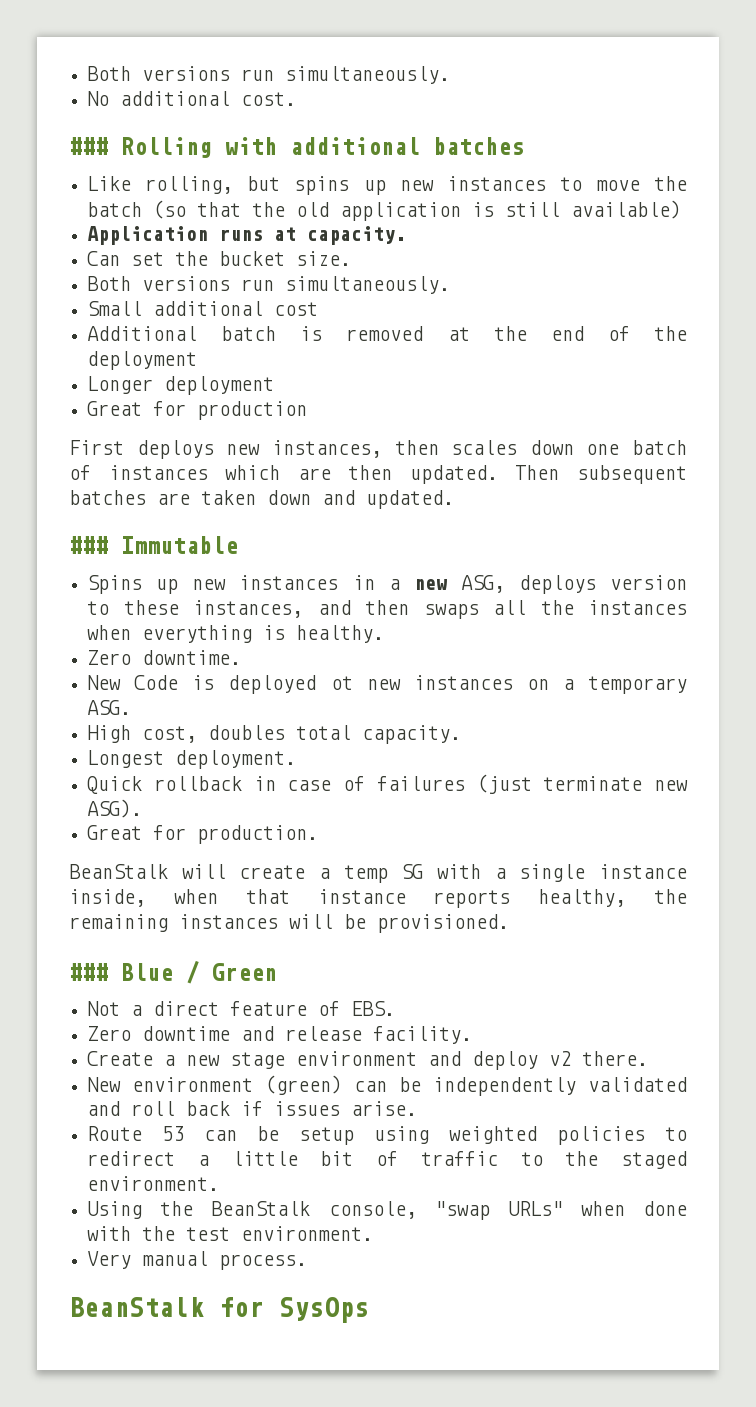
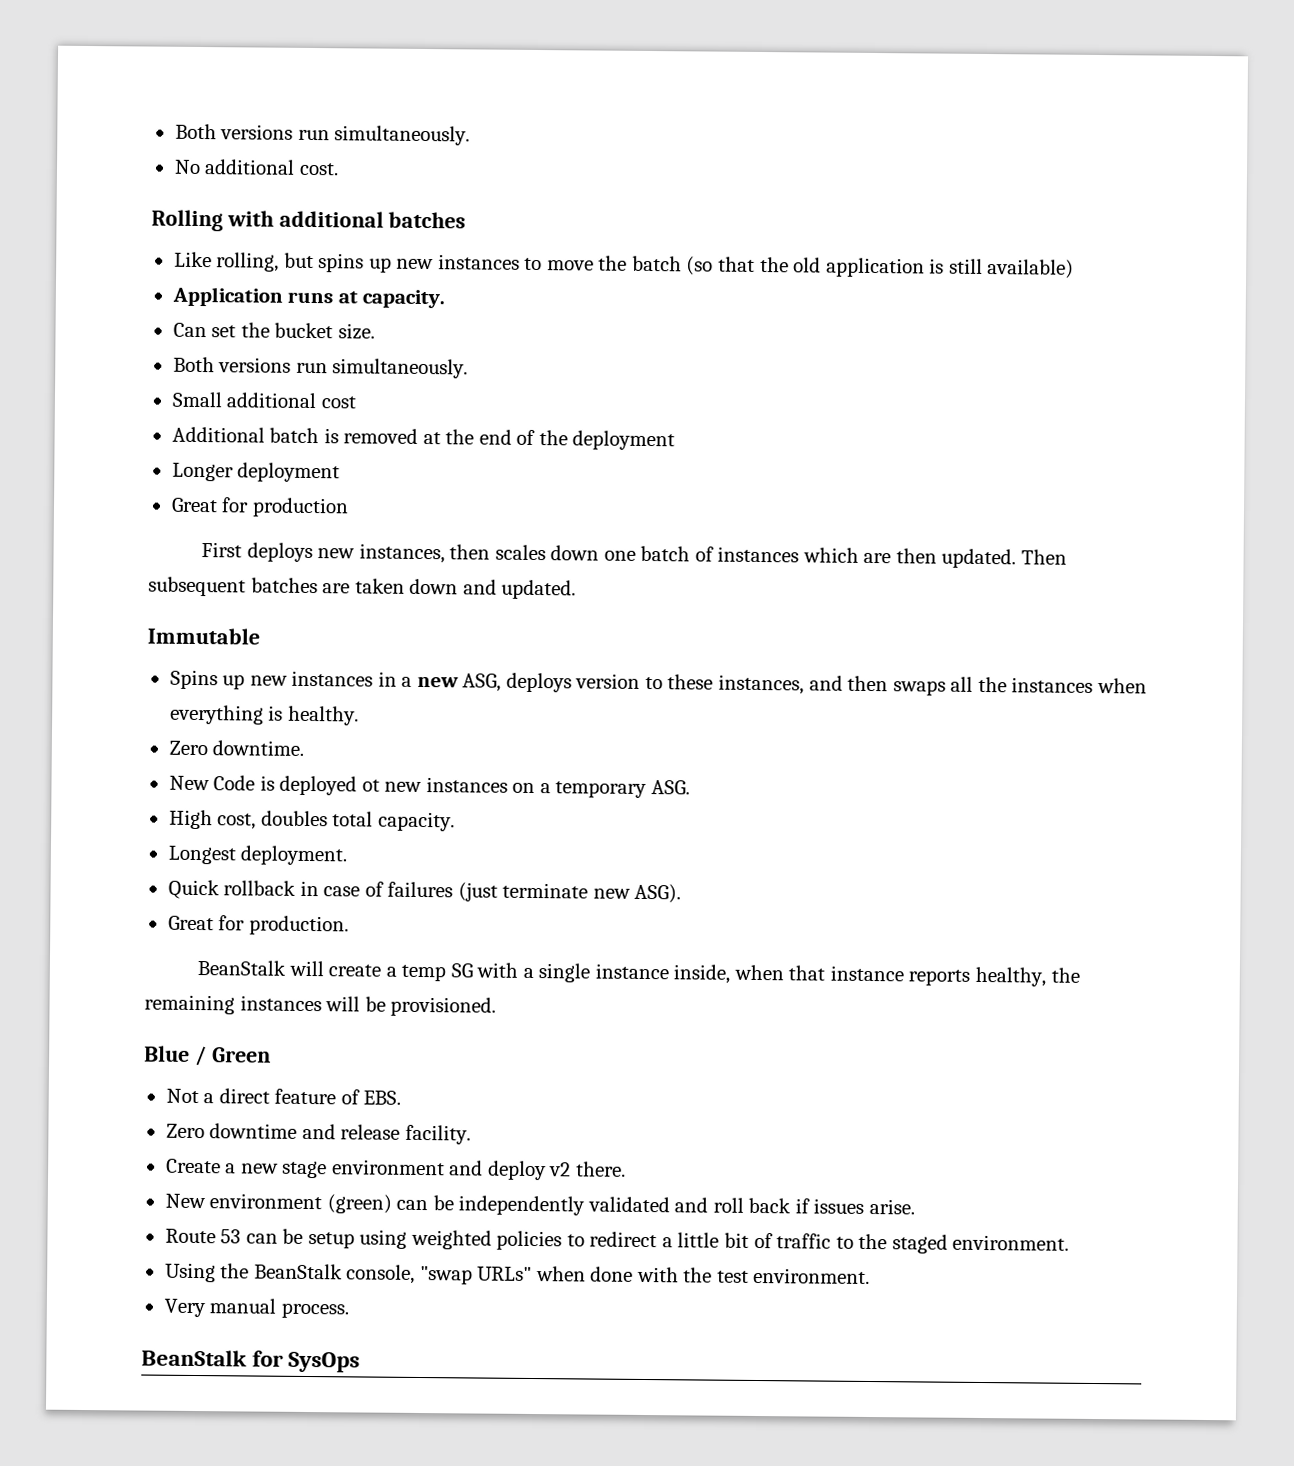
[69,137,108,155] ### -> (339, 169) none
[69,536,108,554] ### -> (577, 589) none
[69,963,108,981] ### -> (497, 1006) none

